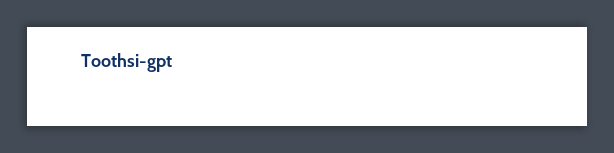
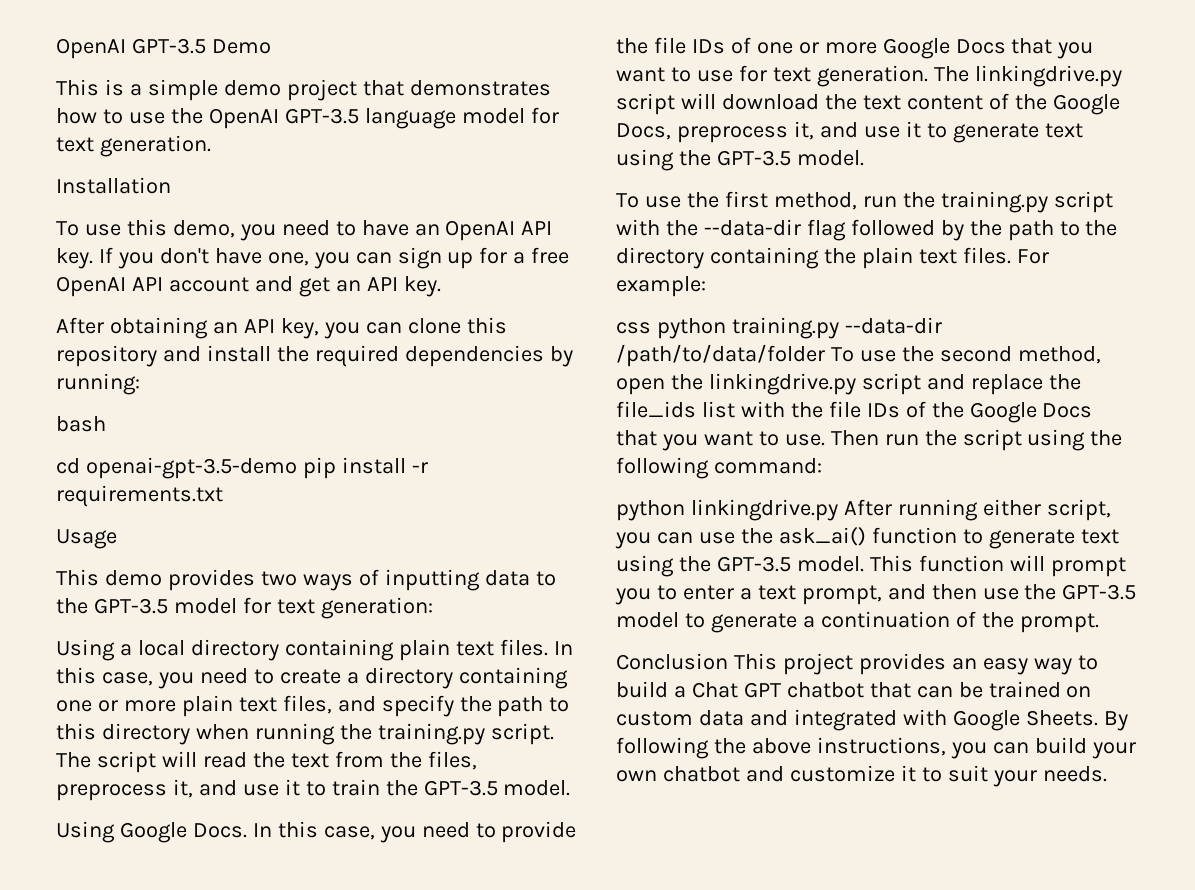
[81,53,172,72] Toothsi-gpt -> [56,38,271,59] [56,79,551,101] [56,107,559,129] [56,135,211,157] [56,177,171,194] [56,219,553,241] [56,247,570,269] [56,276,441,297] [56,317,507,339] [56,345,573,367] [56,373,140,395] [56,416,106,432] [56,457,428,479] [56,485,223,507] [56,529,117,549] [56,569,556,591] [56,597,433,619] [56,639,573,661] [56,667,568,689] [56,695,570,717] [56,723,554,745] [56,751,477,773] [56,779,571,801] [56,821,577,843] [616,37,1094,59] [616,65,1122,87] [616,93,1120,115] [616,121,1083,143] [616,149,864,171] [616,191,1113,213] [616,219,1118,241] [616,247,1049,269] [616,276,706,297] [616,317,942,339] [616,344,1101,367] [616,373,1081,395] [616,401,1093,423] [616,429,1123,451] [616,457,822,479] [616,499,1111,521] [615,527,1119,549] [616,555,1126,577] [615,584,1137,605] [616,611,1099,633] [616,653,1098,675] [616,681,1092,698] [616,709,1128,731] [616,737,1136,759] [616,765,1107,787] OpenAI GPT-3.5 Demo // This is a simple demo project that demonstrates how to use the OpenAI GPT-3.5 language model for text generation. // Installation // To use this demo, you need to have an OpenAI API key. If you don't have one, you can sign up for a free OpenAI API account and get an API key. // After obtaining an API key, you can clone this repository and install the required dependencies by running: // bash // cd openai-gpt-3.5-demo pip install -r requirements.txt // Usage // This demo provides two ways of inputting data to the GPT-3.5 model for text generation: // Using a local directory containing plain text files. In this case, you need to create a directory containing one or more plain text files, and specify the path to this directory when running the training.py script. The script will read the text from the files, preprocess it, and use it to train the GPT-3.5 model. // Using Google Docs. In this case, you need to provide the file IDs of one or more Google Docs that you want to use for text generation. The linkingdrive.py script will download the text content of the Google Docs, preprocess it, and use it to generate text using the GPT-3.5 model. // To use the first method, run the training.py script with the --data-dir flag followed by the path to the directory containing the plain text files. For example: // css python training.py --data-dir /path/to/data/folder To use the second method, open the linkingdrive.py script and replace the file_ids list with the file IDs of the Google Docs that you want to use. Then run the script using the following command: // python linkingdrive.py After running either script, you can use the ask_ai() function to generate text using the GPT-3.5 model. This function will prompt you to enter a text prompt, and then use the GPT-3.5 model to generate a continuation of the prompt. // Conclusion This project provides an easy way to build a Chat GPT chatbot that can be trained on custom data and integrated with Google Sheets. By following the above instructions, you can build your own chatbot and customize it to suit your needs.

